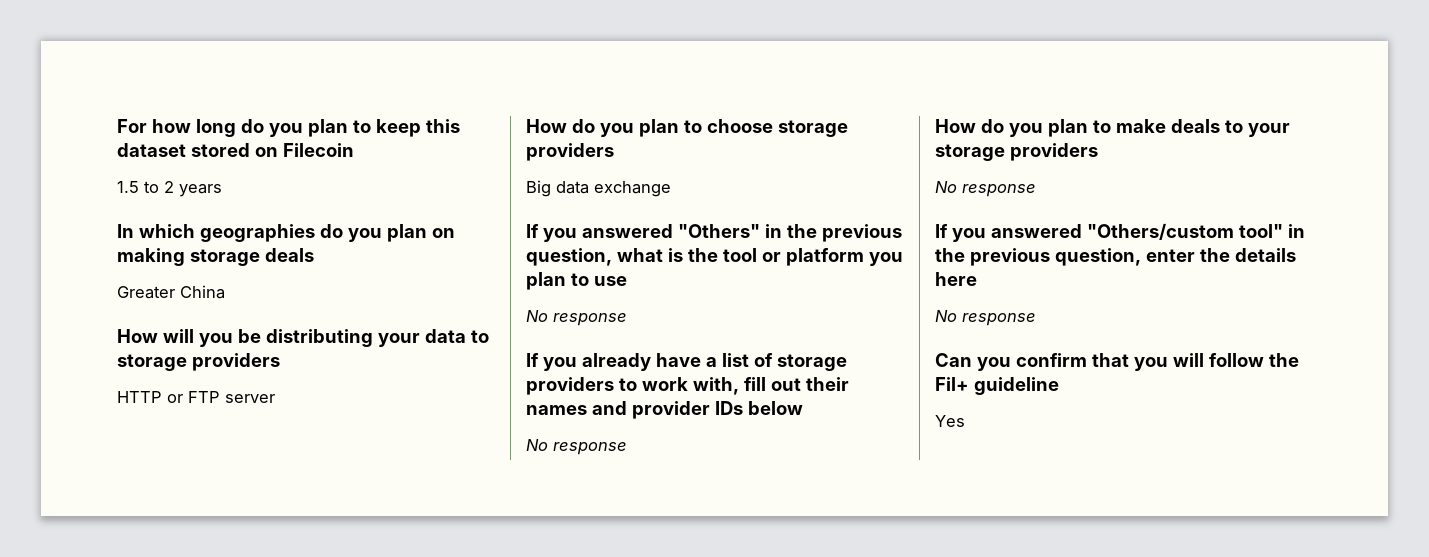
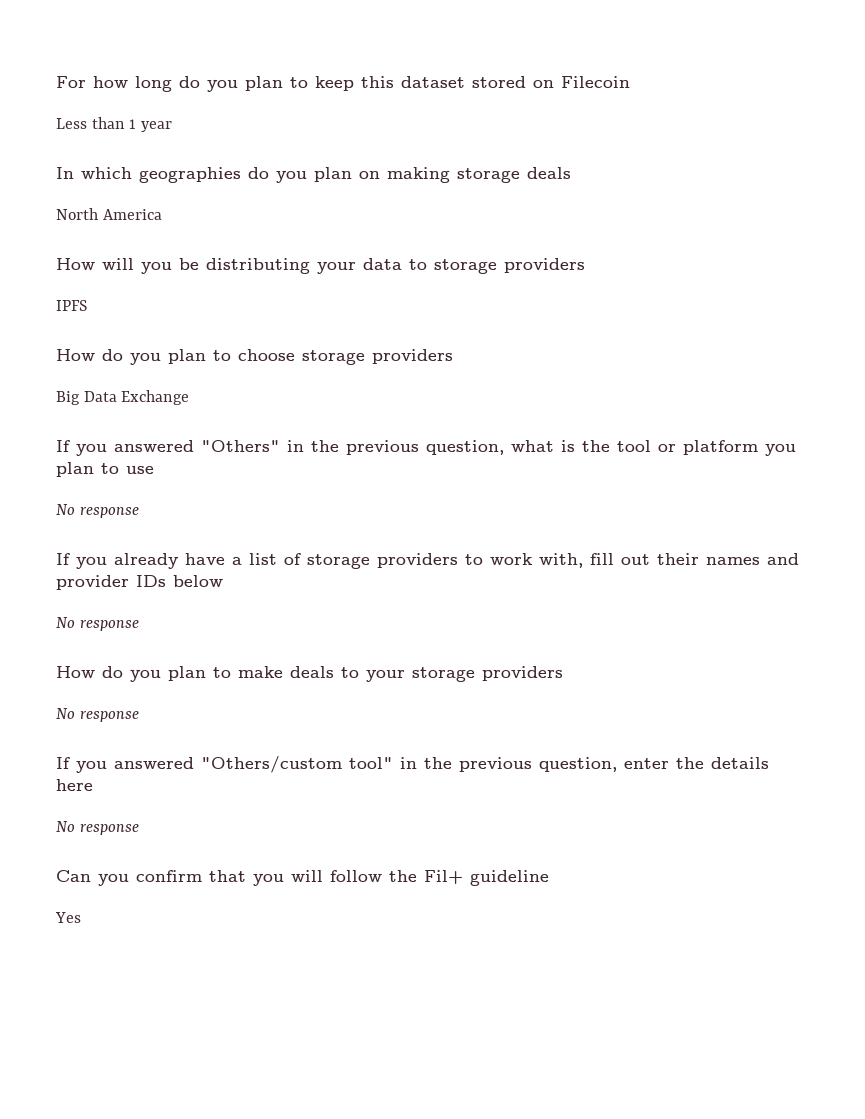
[117,181,222,197] 1.5 to 2 years -> [56,117,173,132] Less than 1 year
[117,285,225,299] Greater China -> [56,208,162,220] North America
[117,391,275,403] HTTP or FTP server -> [56,300,87,311] IPFS
[556,181,671,197] data exchange -> [83,390,190,405] Data Exchange

